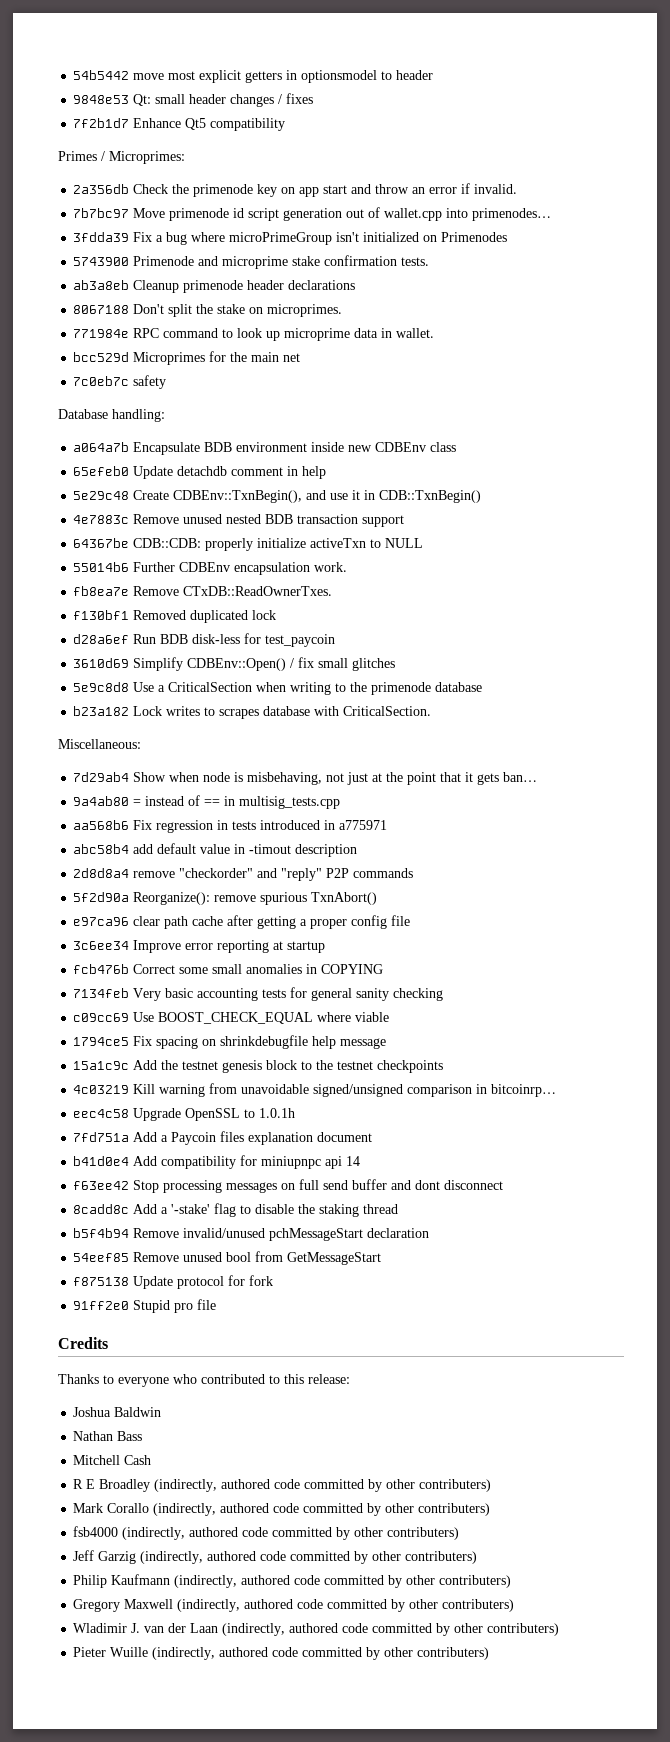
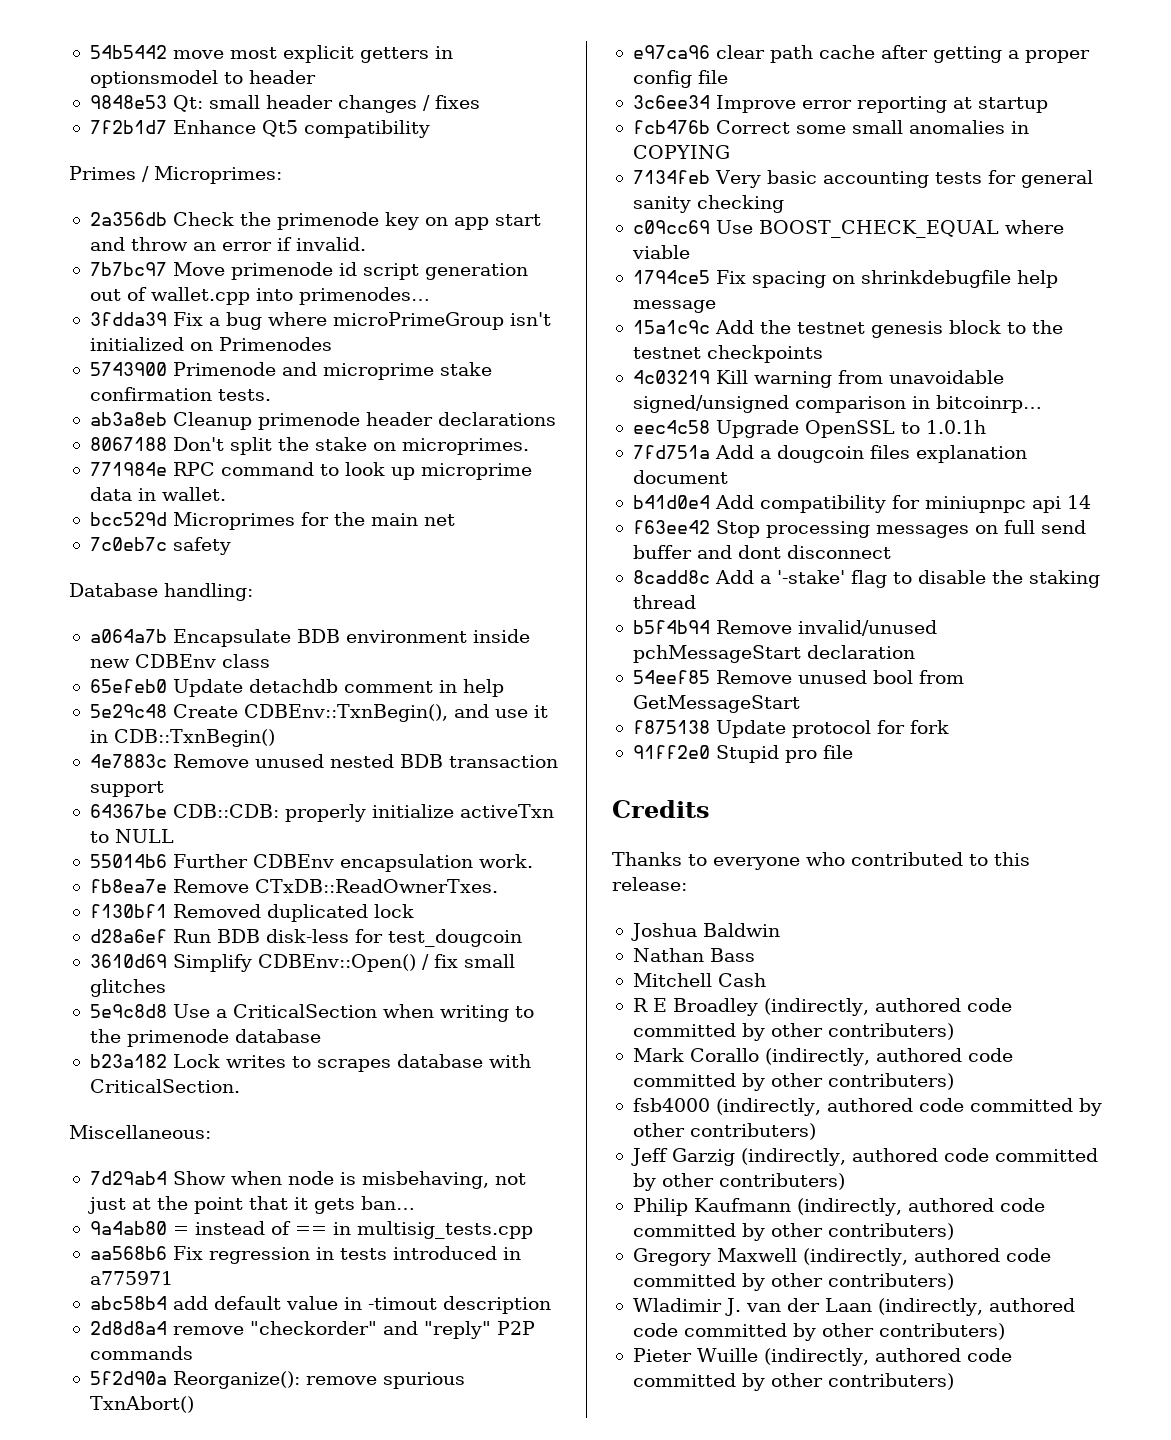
[265,634,336,647] test_paycoin -> [387,929,522,947] test_dougcoin
[171,1132,217,1145] Paycoin -> [776,445,864,463] dougcoin

